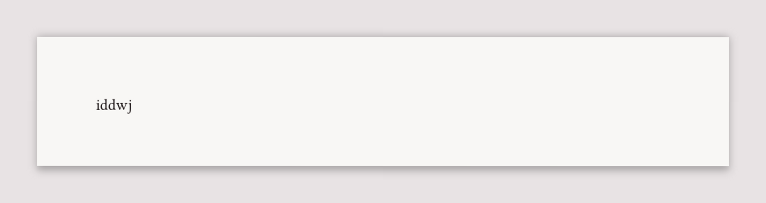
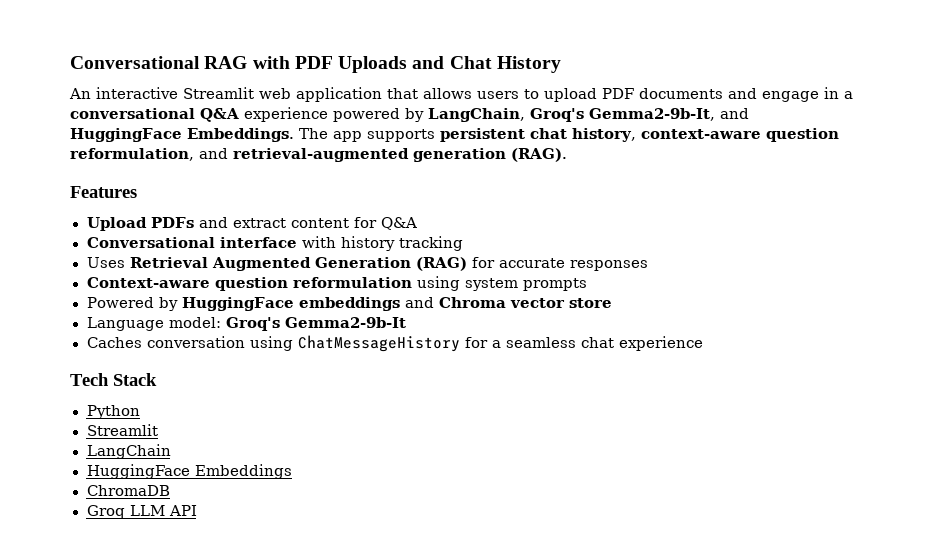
[95,98,133,114] iddwj -> [70,56,561,73] [69,87,853,102] [70,107,749,122] [70,128,839,142] [70,148,567,162] [70,186,137,198] [86,217,417,231] [86,236,463,251] [86,257,648,271] [86,276,587,291] [86,297,612,311] [86,317,406,331] [86,335,703,352] [70,373,157,386] [86,405,140,419] [86,424,158,436] [86,444,171,459] [86,464,293,479] [86,485,170,496] [86,505,197,519] Conversational RAG with PDF Uploads and Chat History // An interactive Streamlit web application that allows users to upload PDF documents and engage in a conversational Q&A experience powered by LangChain, Groq's Gemma2-9b-It, and HuggingFace Embeddings. The app supports persistent chat history, context-aware question reformulation, and retrieval-augmented generation (RAG). // Features // Upload PDFs and extract content for Q&A // Conversational interface with history tracking // Uses Retrieval Augmented Generation (RAG) for accurate responses // Context-aware question reformulation using system prompts // Powered by HuggingFace embeddings and Chroma vector store // Language model: Groq's Gemma2-9b-It // Caches conversation using ChatMessageHistory for a seamless chat experience // Tech Stack // Python // Streamlit // LangChain // HuggingFace Embeddings // ChromaDB // Groq LLM API

